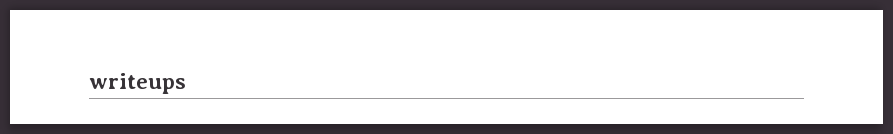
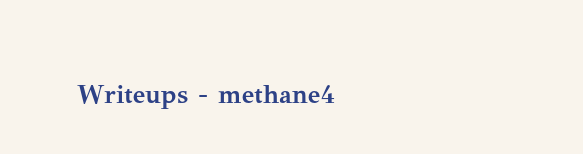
[89,73,186,94] writeups -> [77,85,335,109] Writeups - methane4

